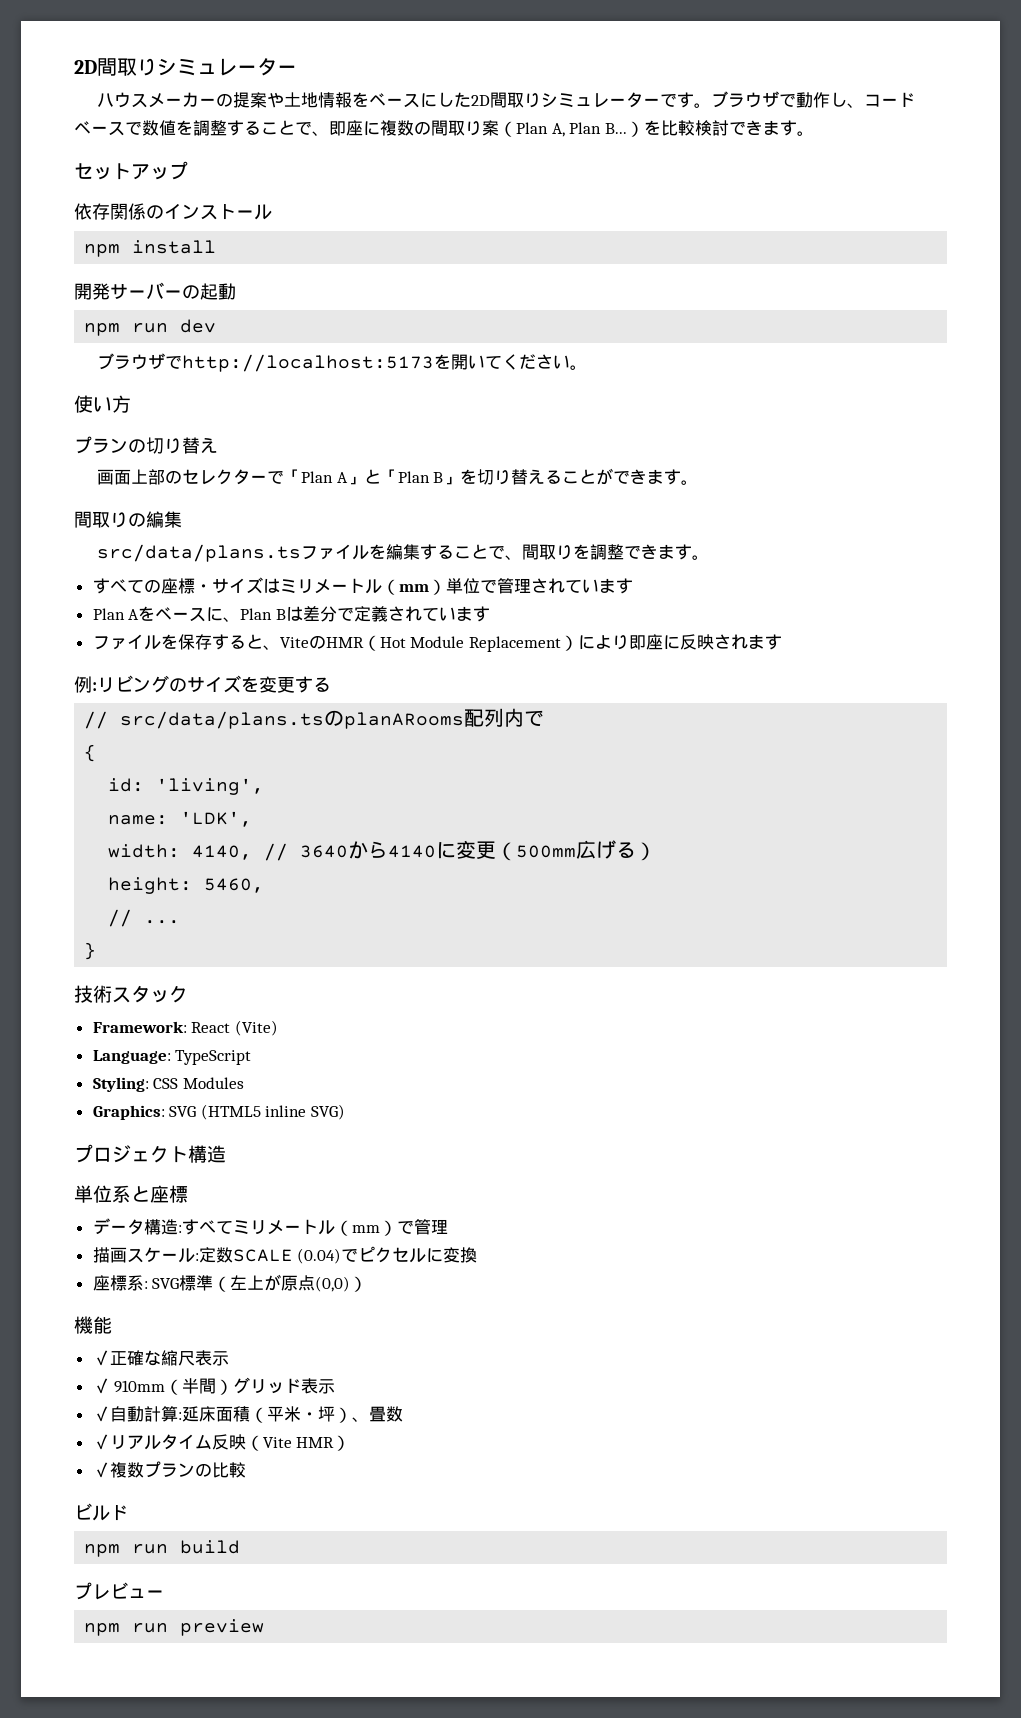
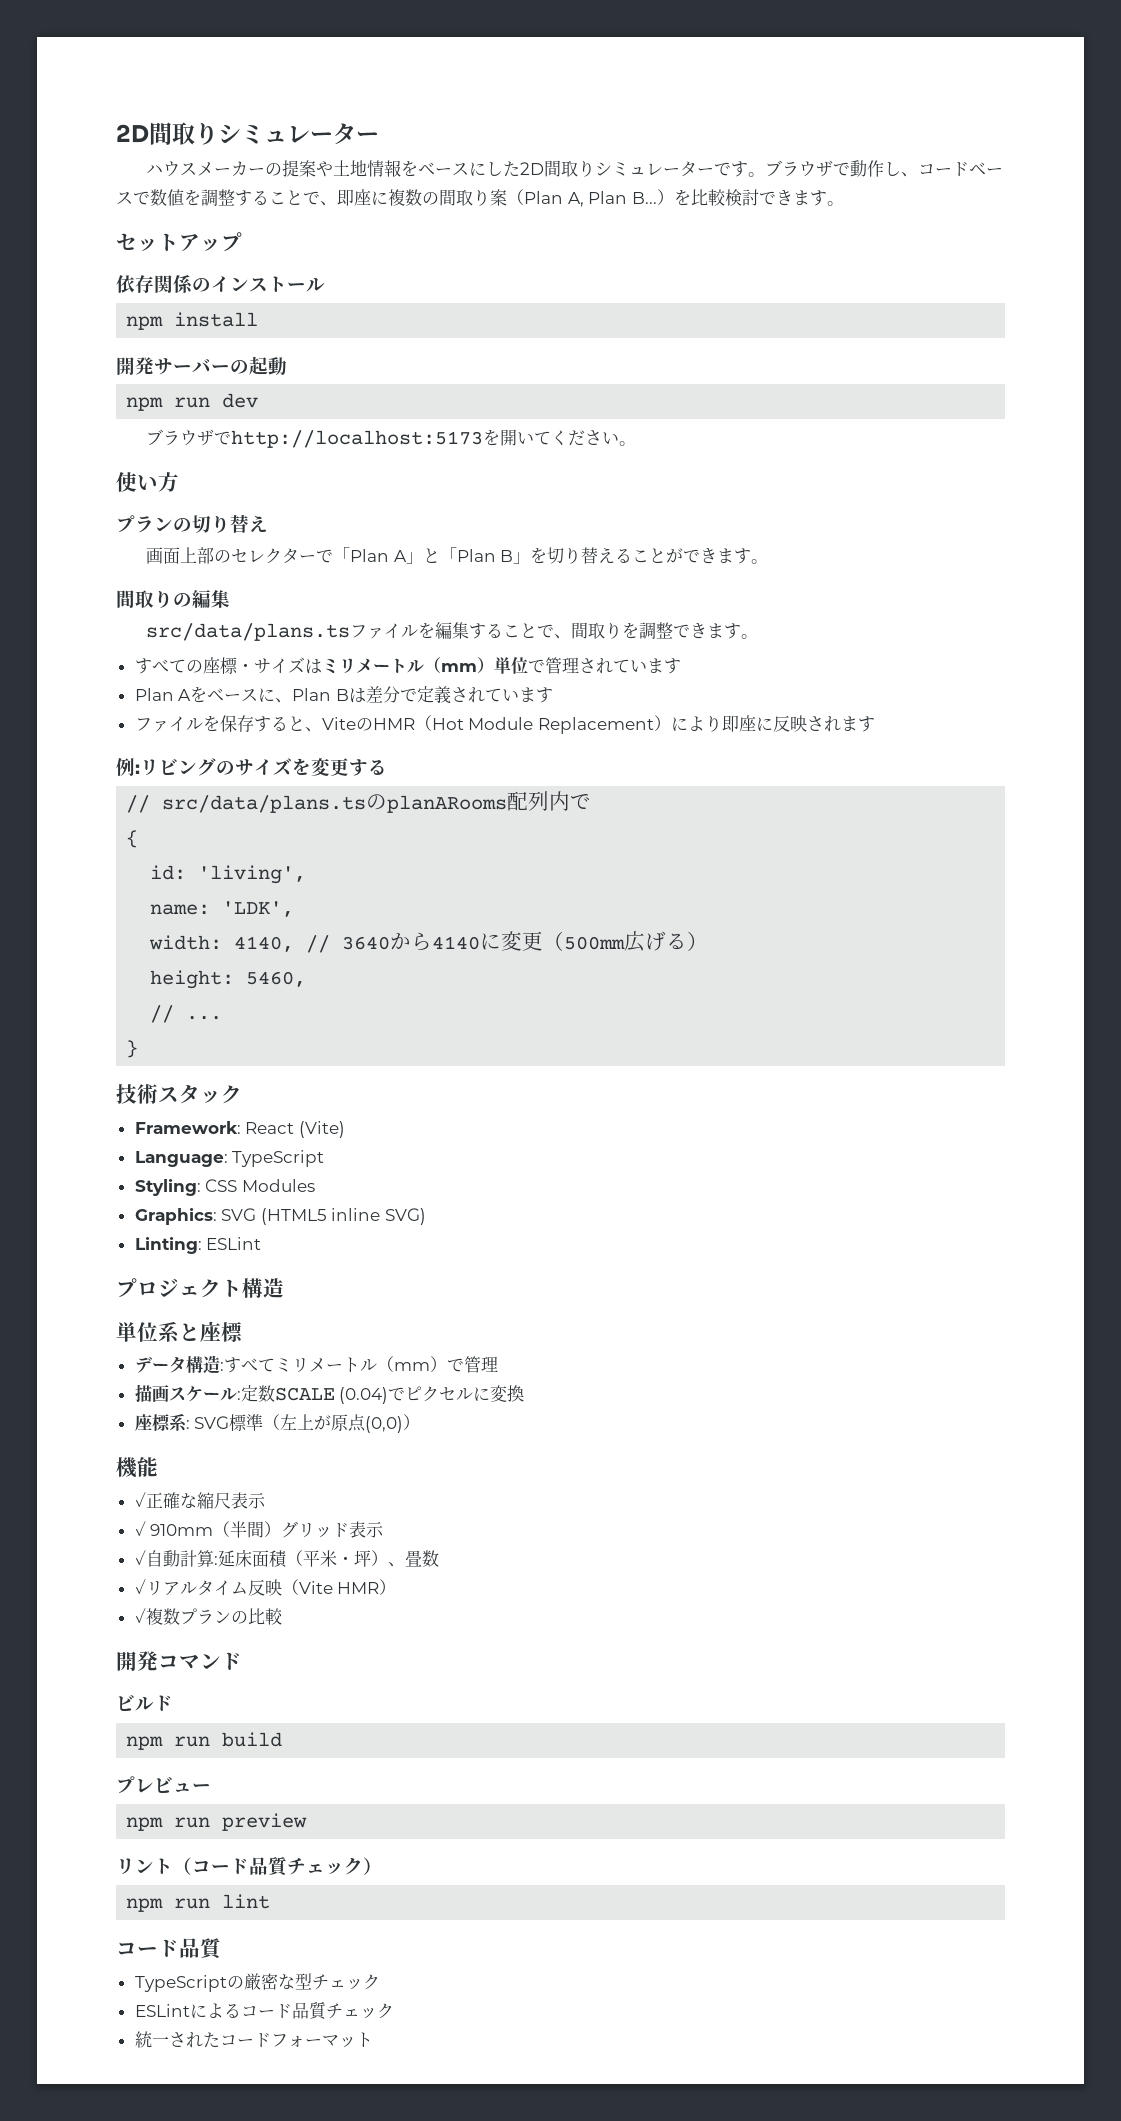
(346, 1112) none -> [134,1237,262,1254] // Linting: ESLint
(246, 1470) none -> [116,1651,242,1671] // 開発コマンド
(265, 1627) none -> [116,1857,382,1877] [126,1894,271,1912] [116,1938,223,1960] [134,1973,380,1992] [134,2002,394,2020] [134,2031,373,2048] // リント（コード品質チェック） // npm run lint // コード品質 // TypeScriptの厳密な型チェック // ESLintによるコード品質チェック // 統一されたコードフォーマット

